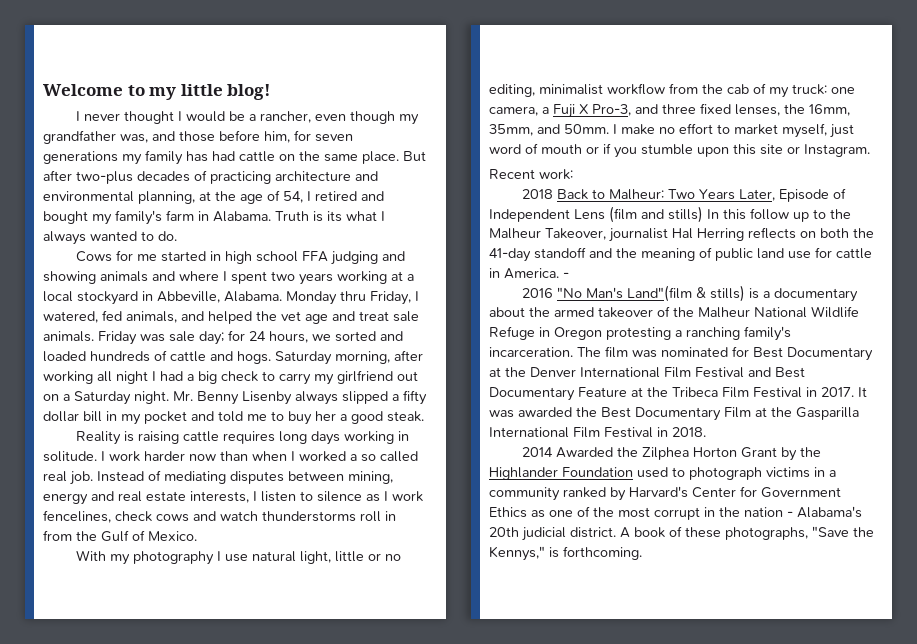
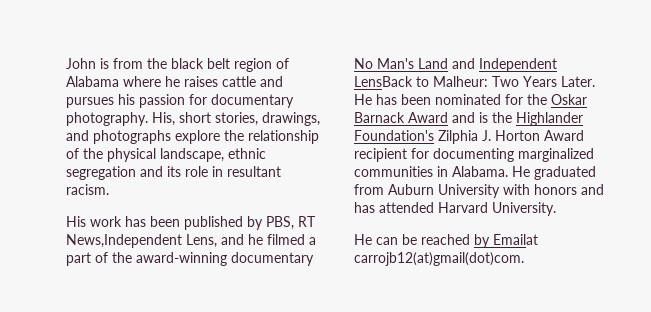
[43,84,272,100] [75,111,419,125] [43,130,353,144] [43,150,426,165] [43,170,378,184] [43,190,384,204] [43,210,385,225] [43,231,177,245] [75,250,405,265] [43,271,414,285] [43,291,419,305] [43,310,419,324] [43,330,403,345] [43,350,423,365] [43,370,418,385] [43,390,427,405] [43,411,424,425] [75,431,409,445] [43,451,418,462] [43,470,393,485] [43,491,423,505] [43,510,396,523] [43,530,197,542] [75,550,401,565] [489,83,855,98] [489,103,850,118] [489,123,854,138] [489,143,870,158] [489,169,573,180] [521,188,846,202] [489,206,851,223] [489,227,874,242] [489,247,872,262] [489,268,569,279] [521,285,858,302] [489,306,859,318] [489,326,791,341] [489,346,873,361] [489,367,805,378] [489,387,867,401] [489,407,859,421] [489,427,706,438] [521,447,821,461] [489,467,836,480] [489,486,841,501] [489,506,862,520] [489,526,874,541] [489,546,642,561] Welcome to my little blog! // I never thought I would be a rancher, even though my grandfather was, and those before him, for seven generations my family has had cattle on the same place. But after two-plus decades of practicing architecture and environmental planning, at the age of 54, I retired and bought my family's farm in Alabama. Truth is its what I always wanted to do. // Cows for me started in high school FFA judging and showing animals and where I spent two years working at a local stockyard in Abbeville, Alabama. Monday thru Friday, I watered, fed animals, and helped the vet age and treat sale animals. Friday was sale day; for 24 hours, we sorted and loaded hundreds of cattle and hogs. Saturday morning, after working all night I had a big check to carry my girlfriend out on a Saturday night. Mr. Benny Lisenby always slipped a fifty dollar bill in my pocket and told me to buy her a good steak. // Reality is raising cattle requires long days working in solitude. I work harder now than when I worked a so called real job. Instead of mediating disputes between mining, energy and real estate interests, I listen to silence as I work fencelines, check cows and watch thunderstorms roll in from the Gulf of Mexico. // With my photography I use natural light, little or no editing, minimalist workflow from the cab of my truck: one camera, a Fuji X Pro-3, and three fixed lenses, the 16mm, 35mm, and 50mm. I make no effort to market myself, just word of mouth or if you stumble upon this site or Instagram. // Recent work: // 2018 Back to Malheur: Two Years Later, Episode of Independent Lens (film and stills) In this follow up to the Malheur Takeover, journalist Hal Herring reflects on both the 41-day standoff and the meaning of public land use for cattle in America. - // 2016 "No Man's Land"(film & stills) is a documentary about the armed takeover of the Malheur National Wildlife Refuge in Oregon protesting a ranching family's incarceration. The film was nominated for Best Documentary at the Denver International Film Festival and Best Documentary Feature at the Tribeca Film Festival in 2017. It was awarded the Best Documentary Film at the Gasparilla International Film Festival in 2018. // 2014 Awarded the Zilphea Horton Grant by the Highlander Foundation used to photograph victims in a community ranked by Harvard's Center for Government Ethics as one of the most corrupt in the nation - Alabama's 20th judicial district. A book of these photographs, "Save the Kennys," is forthcoming. -> [66,58,289,72] [66,76,283,87] [66,94,294,108] [66,112,320,126] [66,130,319,144] [66,148,266,162] [66,166,281,180] [66,184,109,195] [66,216,316,230] [66,234,316,248] [66,252,314,266] [354,58,557,72] [354,76,595,87] [354,94,587,105] [354,112,583,126] [354,130,584,144] [354,148,594,162] [354,166,596,180] [354,184,604,198] [354,202,556,216] [354,234,538,248] [354,252,524,266] John is from the black belt region of Alabama where he raises cattle and pursues his passion for documentary photography. His, short stories, drawings, and photographs explore the relationship of the physical landscape, ethnic segregation and its role in resultant racism. // His work has been published by PBS, RT News,Independent Lens, and he filmed a part of the award-winning documentary No Man's Land and Independent LensBack to Malheur: Two Years Later. He has been nominated for the Oskar Barnack Award and is the Highlander Foundation's Zilphia J. Horton Award recipient for documenting marginalized communities in Alabama. He graduated from Auburn University with honors and has attended Harvard University. // He can be reached by Emailat carrojb12(at)gmail(dot)com.

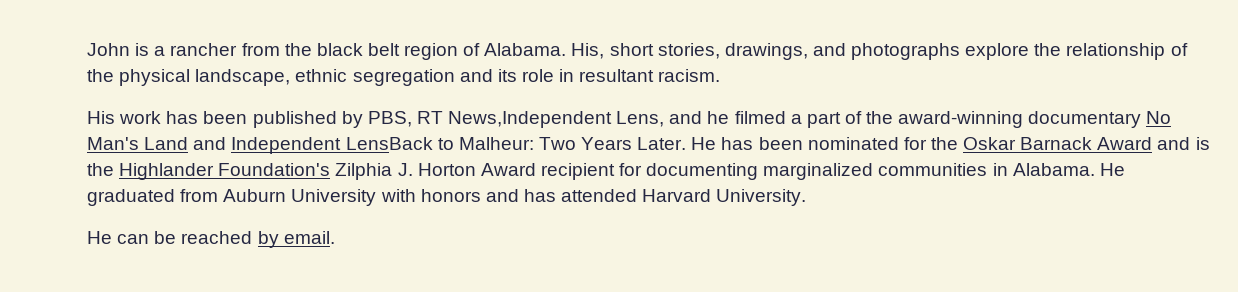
(109, 63) none -> [154,43,238,56] a rancher
[66,76,283,87] [66,94,294,108] [66,112,148,126] Alabama where he raises cattle and pursues his passion for documentary photography. -> [484,43,567,56] Alabama.
[493,234,538,245] [354,252,524,266] Emailat carrojb12(at)gmail(dot)com. -> [283,231,335,244] email.

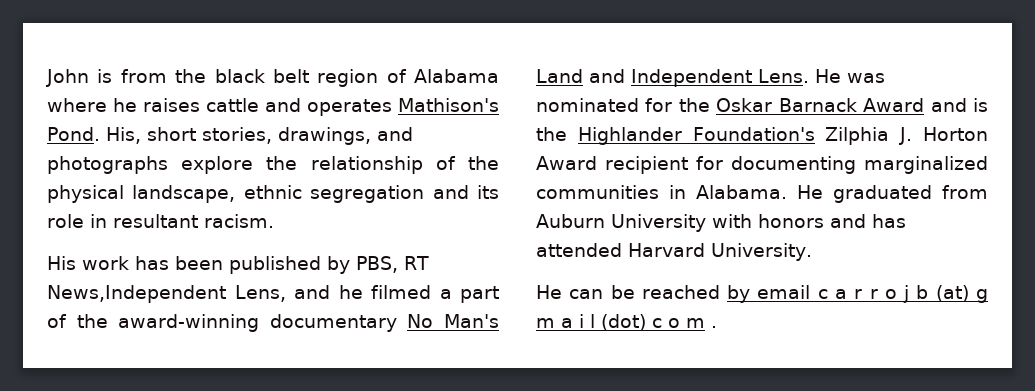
[154,43,238,56] a rancher -> (113, 76) none
[484,43,567,56] Alabama. -> [414,69,499,83] [47,98,499,116] [47,127,100,141] Alabama where he raises cattle and operates Mathison's Pond.
[345,137,803,150] LensBack to Malheur: Two Years Later. He has been -> [758,69,885,83] Lens. He was
[283,231,335,244] email. -> [757,285,988,303] [536,314,717,331] email c a r r o j b (at) g m a i l (dot) c o m .

